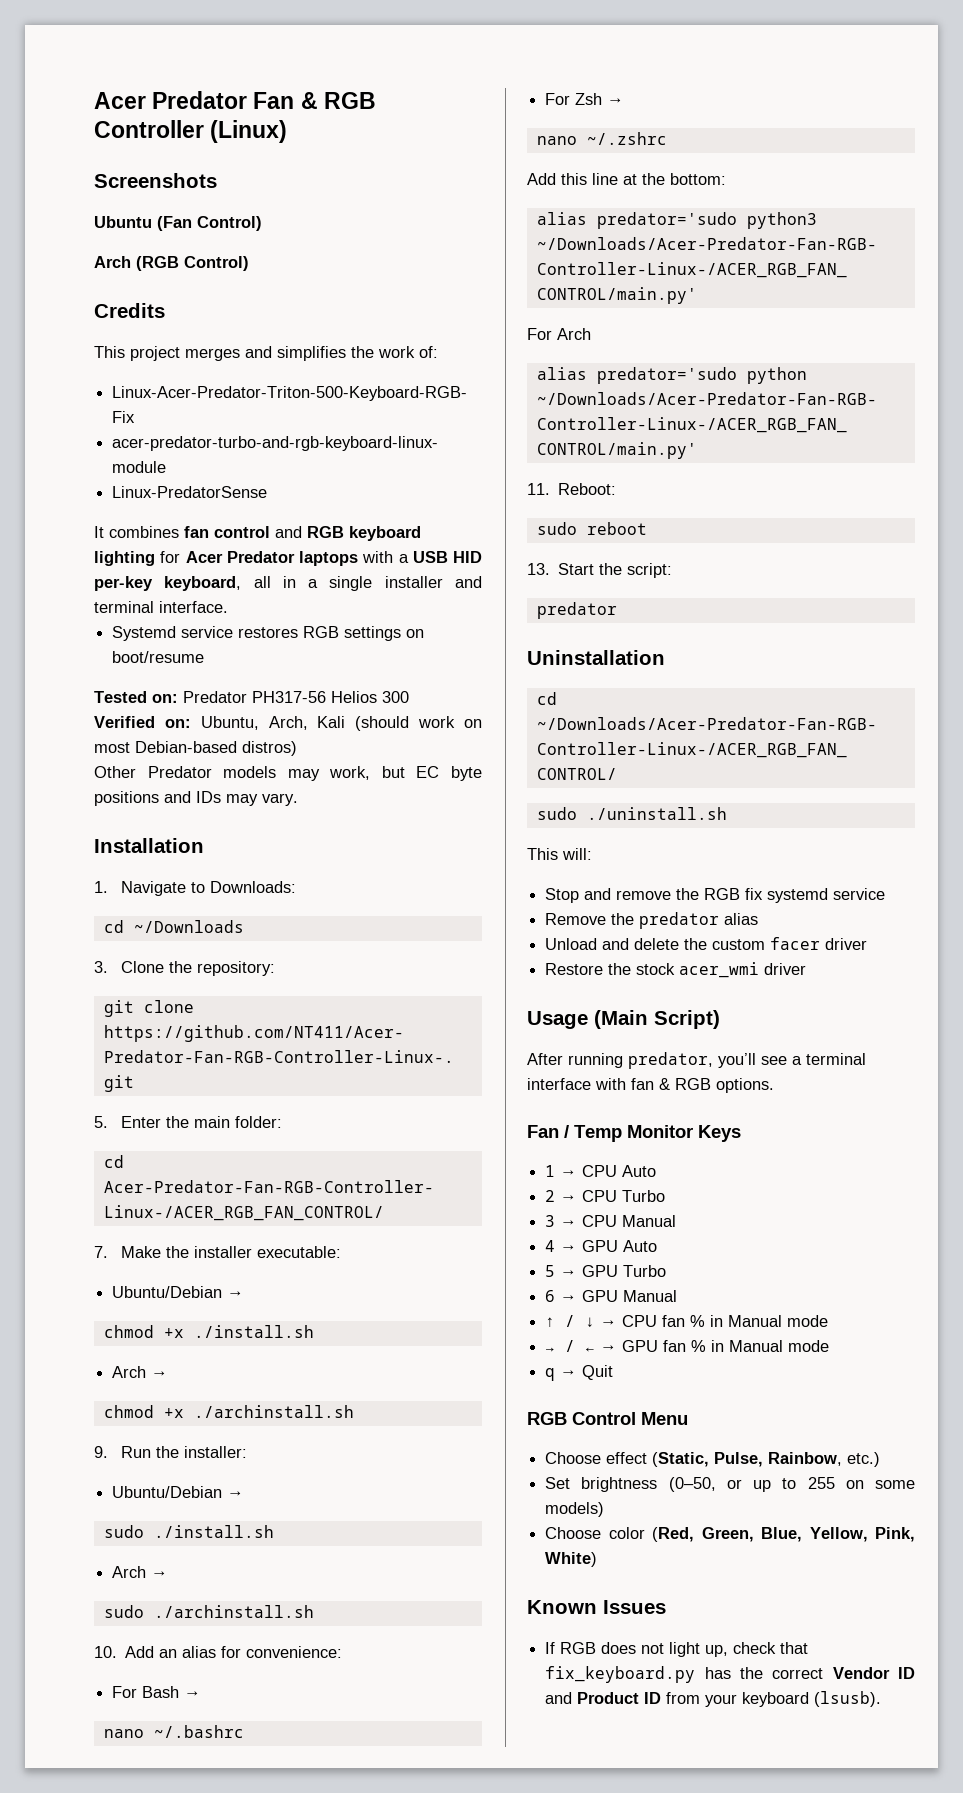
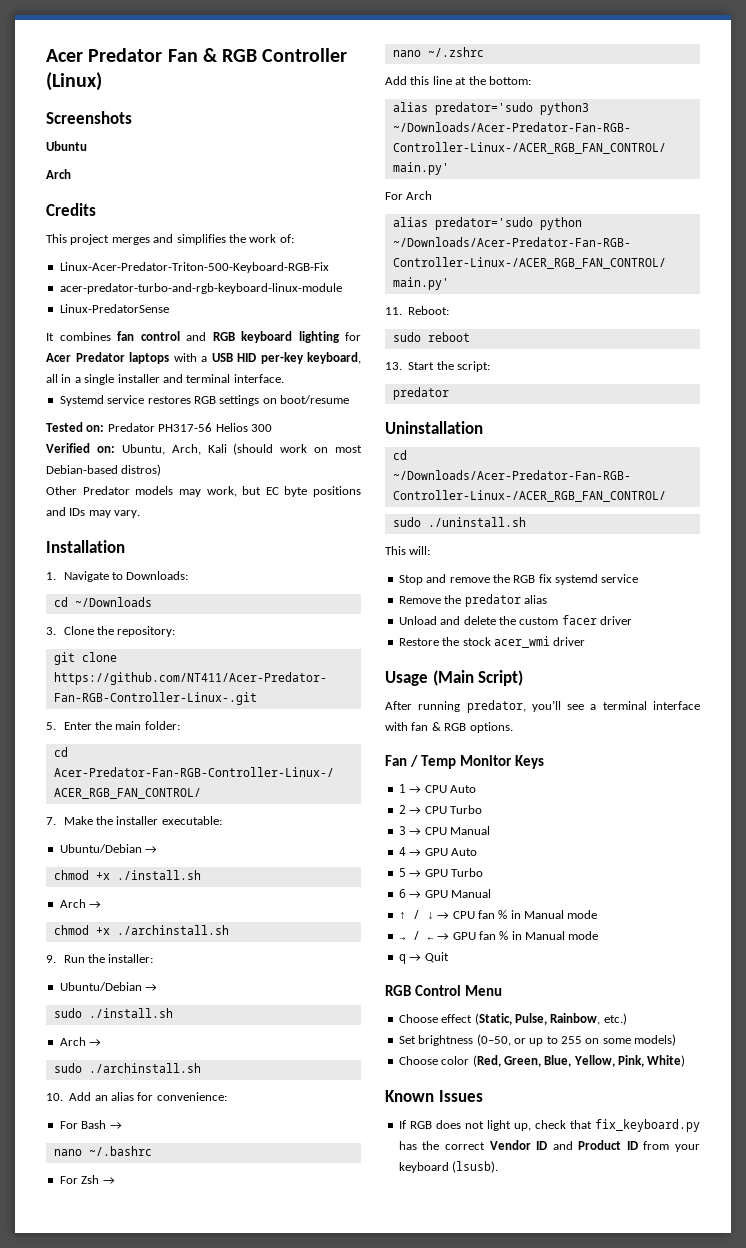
[157,216,262,231] [94,256,249,271] (Fan Control) // Arch (RGB Control) -> [46,169,71,179] // Arch

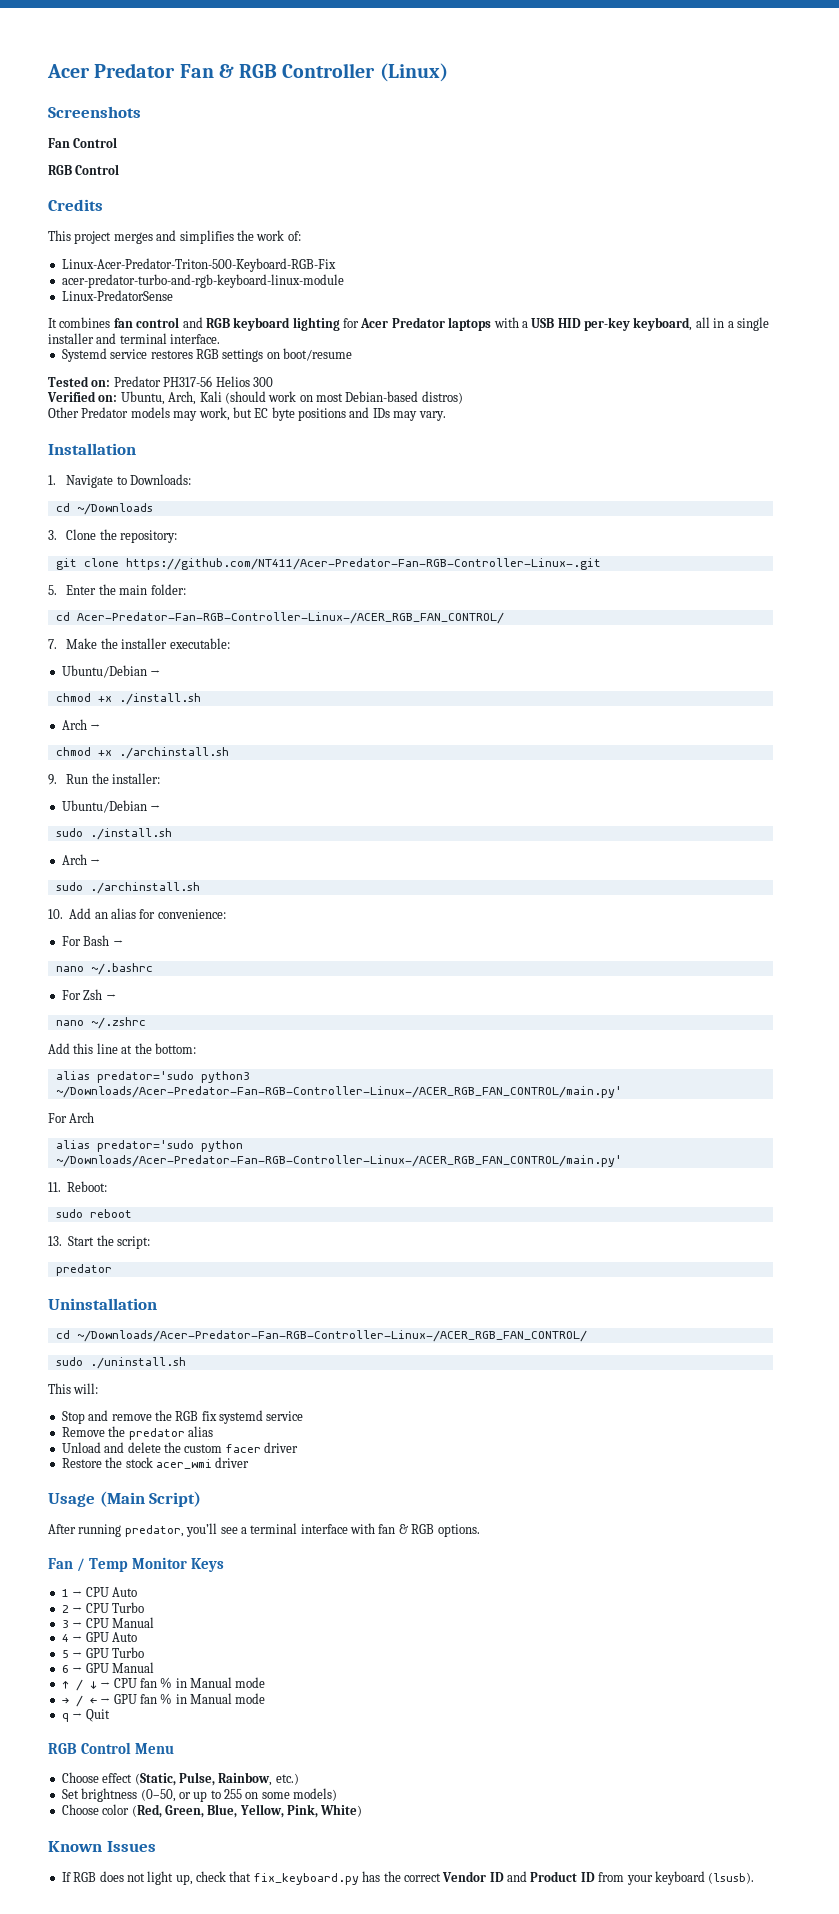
[46,141,87,151] [46,169,71,179] Ubuntu // Arch -> [48,137,118,148] [48,164,120,175] Fan Control // RGB Control

